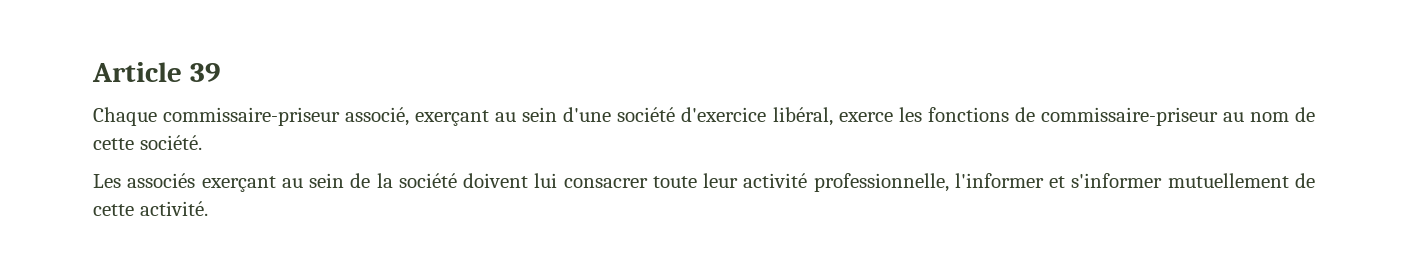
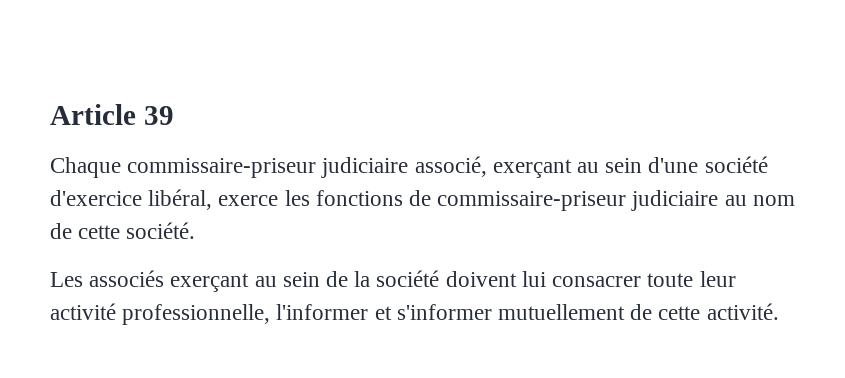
(341, 116) none -> [321,157,409,178] judiciaire
(1218, 116) none -> [631,190,719,211] judiciaire

